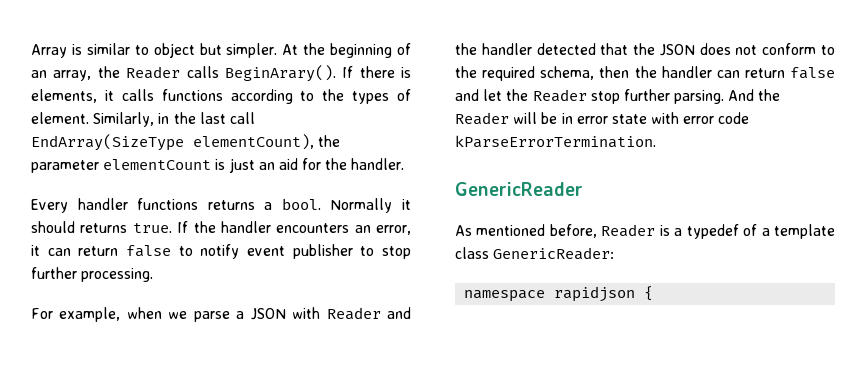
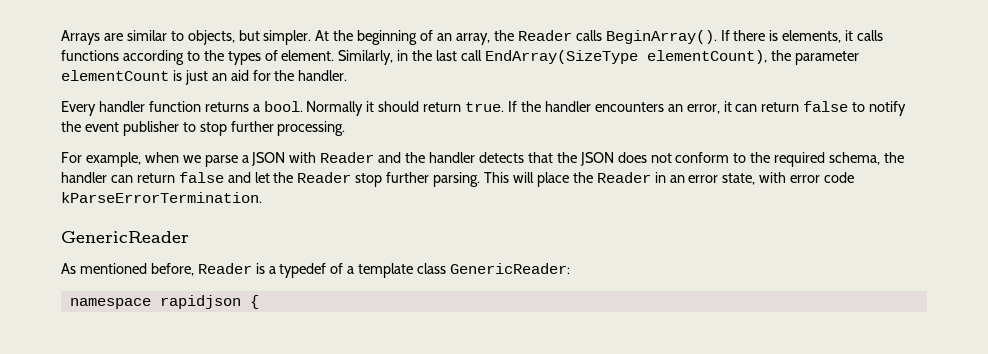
[31,44,82,58] Array is -> [61,30,123,45] Arrays are
[153,43,195,58] object -> [187,30,235,45] objects,
[224,65,336,82] BeginArary(). -> [605,30,717,44] BeginArray().
[137,198,199,210] functions -> [148,101,201,112] function
[80,223,128,233] returns -> [423,102,462,112] return
(240, 251) none -> [61,121,81,132] the
[536,43,596,55] detected -> [478,152,524,163] detects
[599,66,630,78] then -> (881, 158) none
[728,89,781,101] [455,112,647,125] And the Reader will be in error state -> [484,172,756,187] This will place the Reader in an error state,

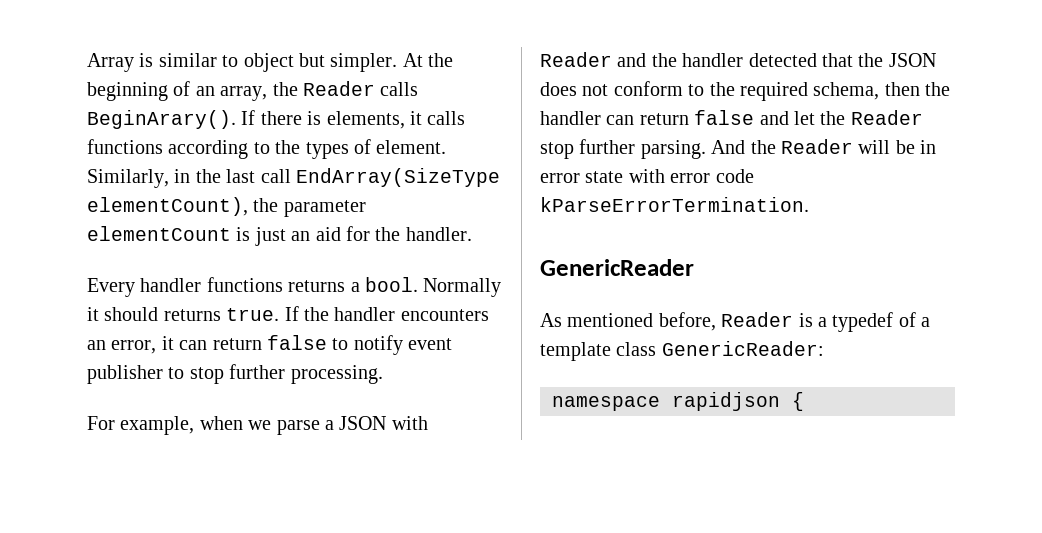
[61,30,123,45] Arrays are -> [87,53,154,72] Array is
[187,30,235,45] objects, -> [243,53,294,72] object
[605,30,717,44] BeginArray(). -> [87,110,236,129] BeginArary().
[148,101,201,112] function -> [206,277,283,292] functions
[423,102,462,112] return -> [163,309,221,321] returns
[61,121,81,132] the -> (403, 345) none
[478,152,524,163] detects -> [748,53,817,67] detected
(881, 158) none -> [884,82,920,96] then
[484,172,756,187] This will place the Reader in an error state, -> [711,139,937,154] [540,171,624,183] And the Reader will be in error state

